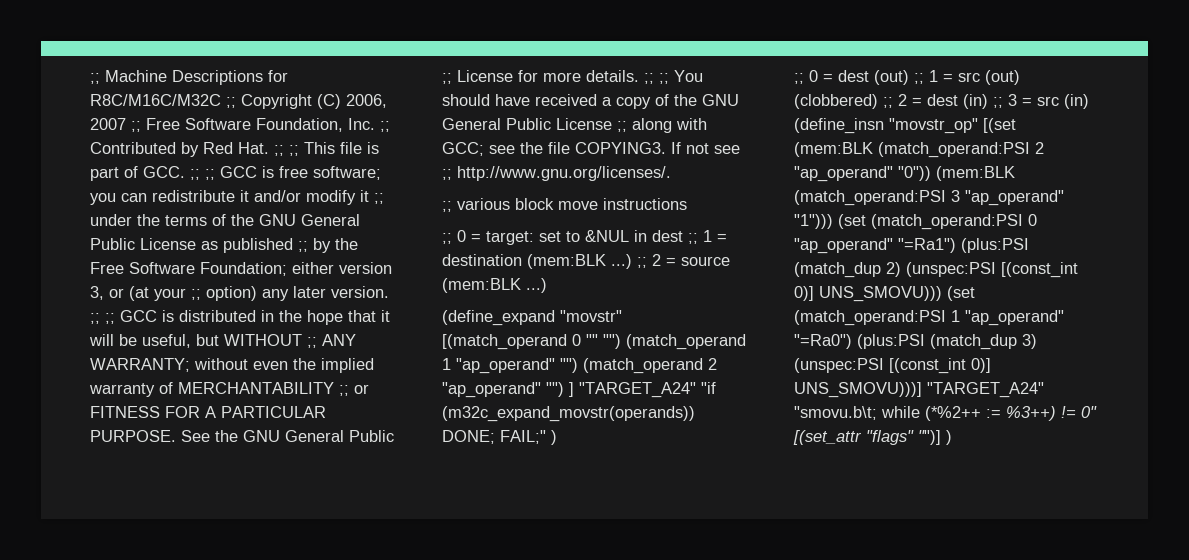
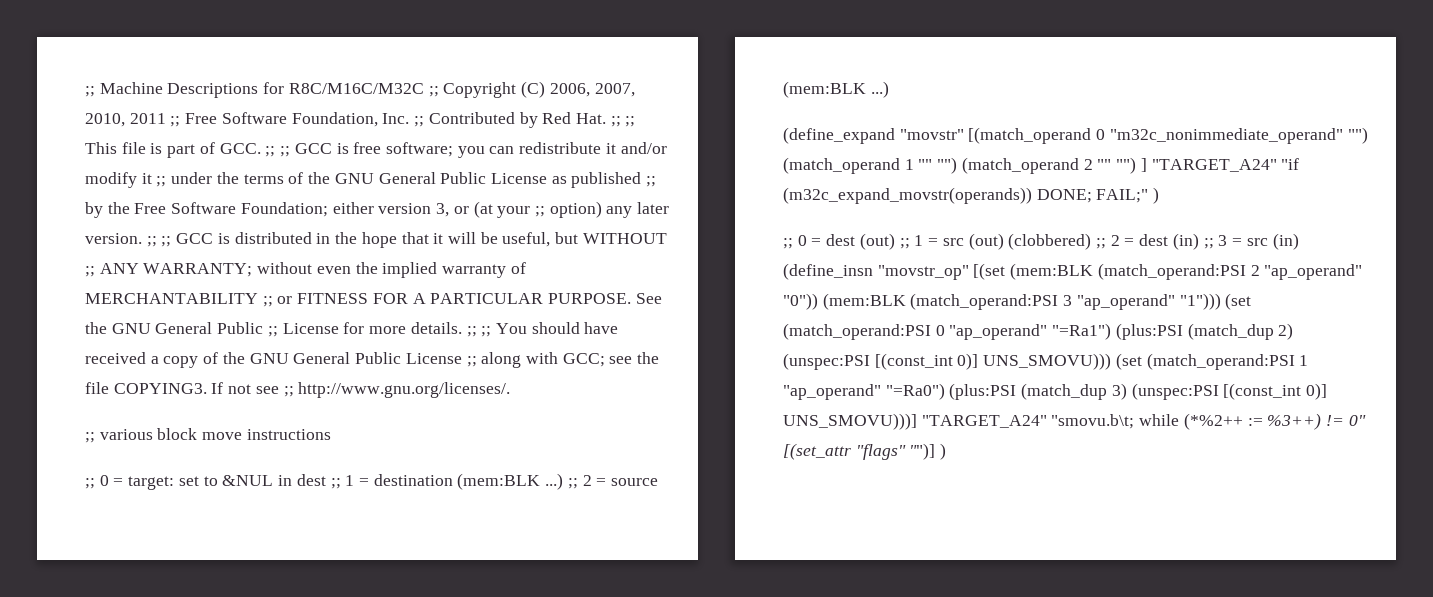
[90,118,126,130] 2007 -> [594,83,635,97] [85,113,166,127] 2007, 2010, 2011
[586,334,746,350] [442,358,717,374] [442,382,541,398] "" "") (match_operand 1 "ap_operand" "") (match_operand 2 "ap_operand" -> [1109,127,1368,144] [783,157,1112,174] "m32c_nonimmediate_operand" "") (match_operand 1 "" "") (match_operand 2 ""

